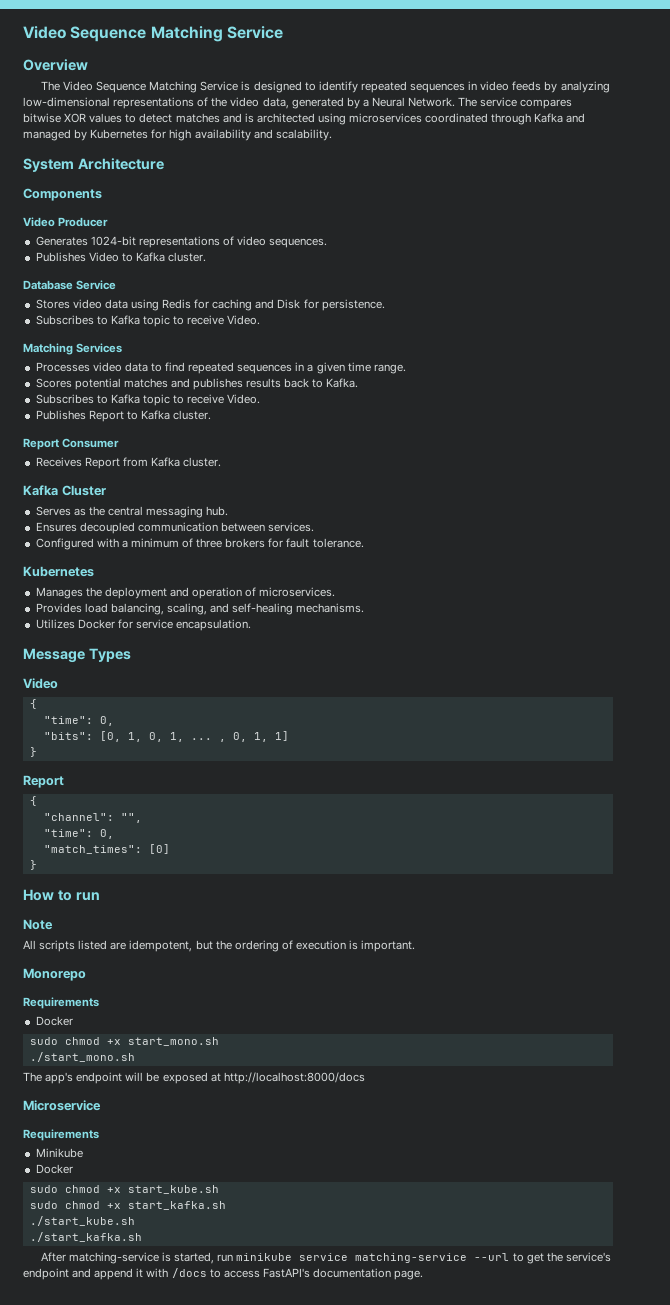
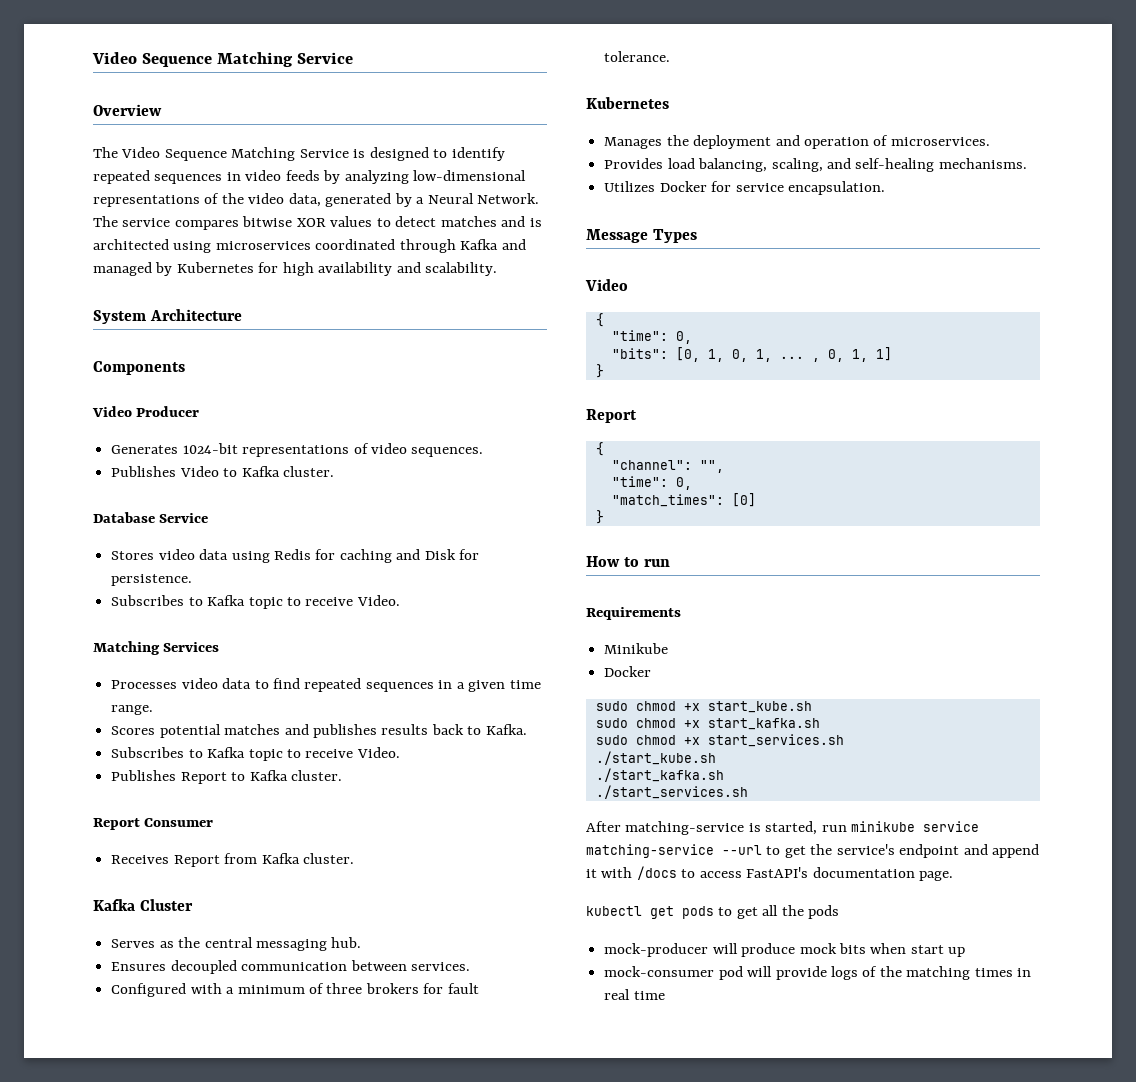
[23,919,53,930] [23,940,416,952] [23,968,86,981] [23,997,99,1009] [35,1016,73,1026] [29,1037,219,1046] [29,1052,135,1062] [23,1072,365,1084] [23,1100,101,1111] // Note // All scripts listed are idempotent, but the ordering of execution is important. // Monorepo // Requirements // Docker // sudo chmod +x start_mono.sh // ./start_mono.sh // The app's endpoint will be exposed at http://localhost:8000/docs // Microservice -> (670, 563) none
(226, 1205) none -> [595,734,844,747] // sudo chmod +x start_services.sh
(142, 1237) none -> [595,785,748,799] // ./start_services.sh
(424, 1275) none -> [586,905,840,919] [604,943,966,957] [604,966,1032,980] [604,989,665,1000] // kubectl get pods to get all the pods // mock-producer will produce mock bits when start up // mock-consumer pod will provide logs of the matching times in real time

